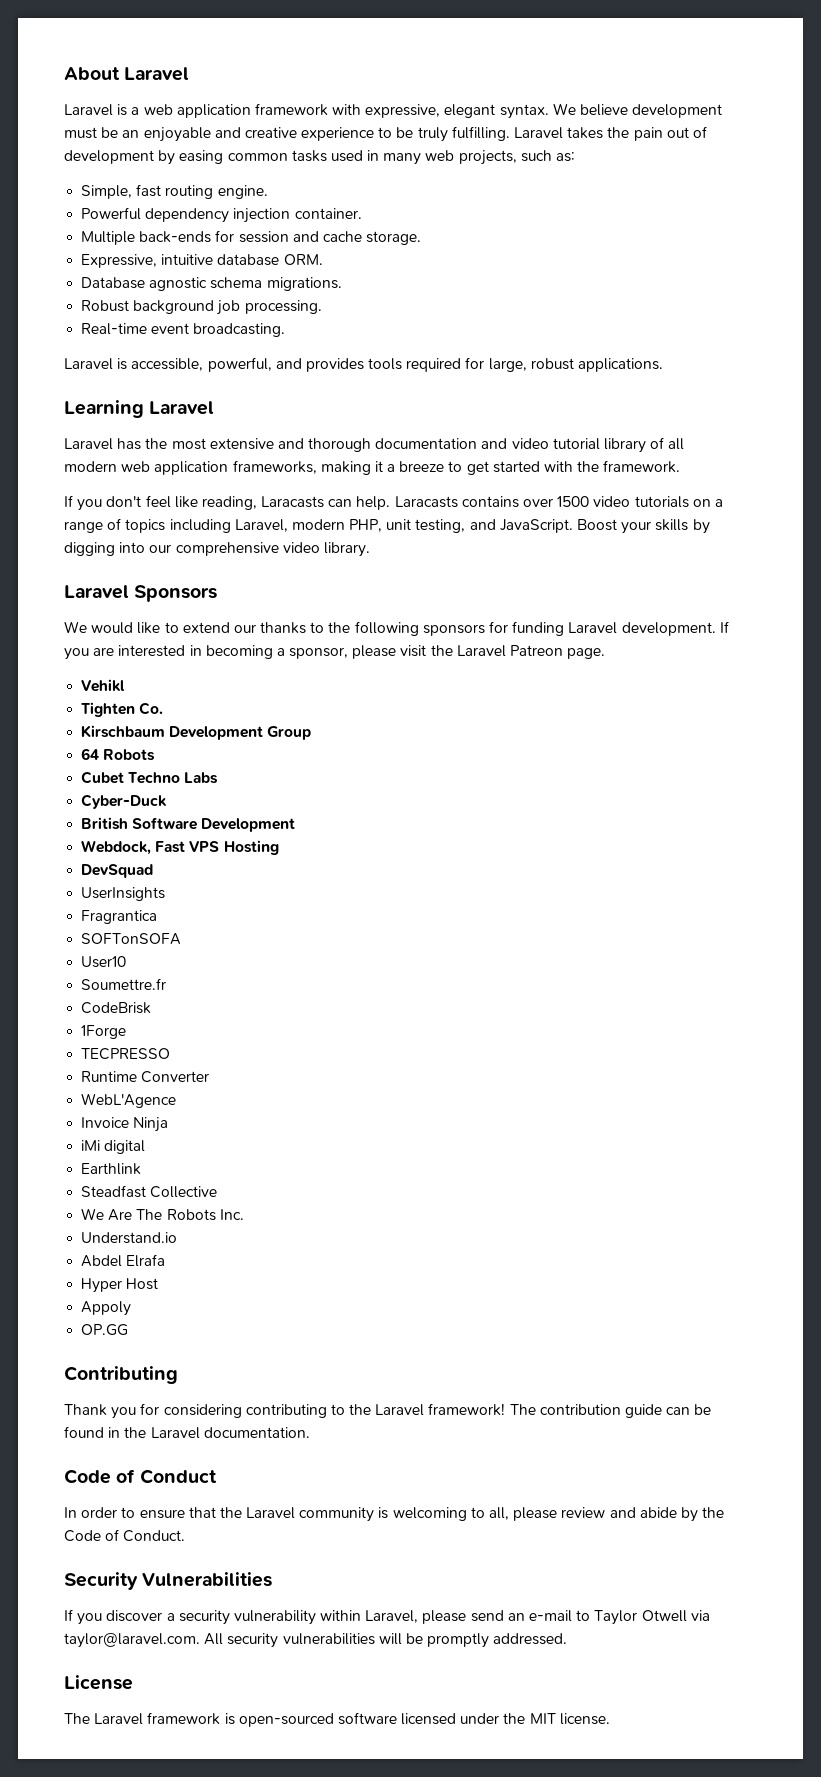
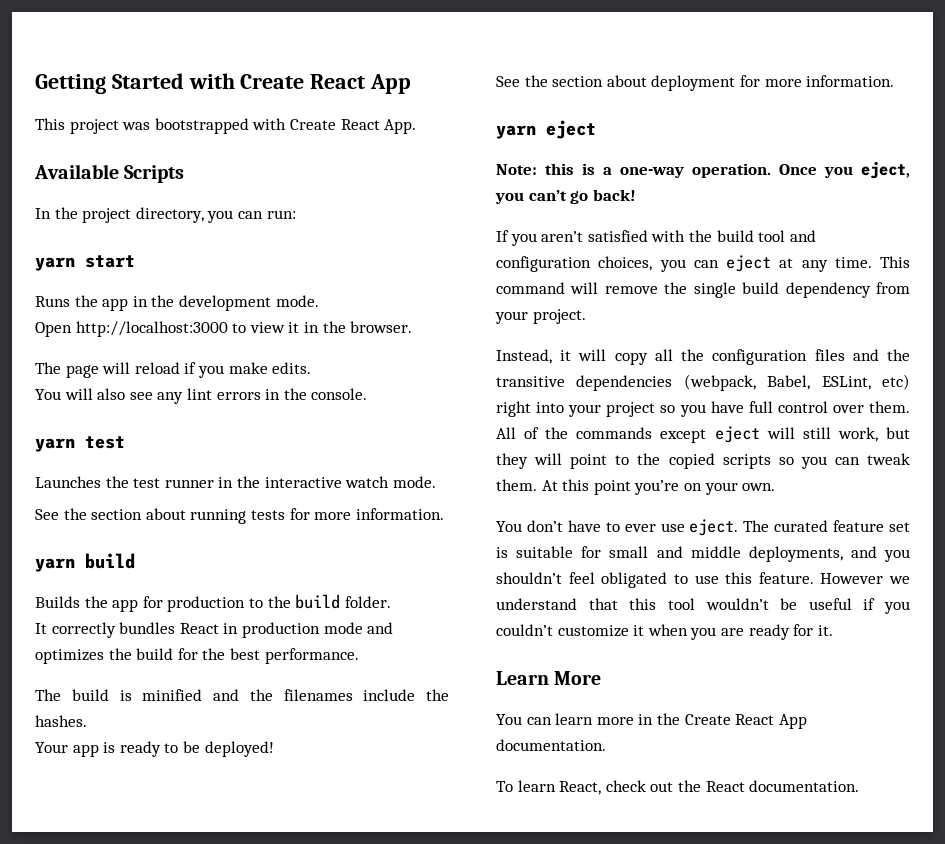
[64,67,190,81] [64,103,723,119] [64,126,707,142] [64,150,576,165] [81,184,268,199] [81,207,362,223] [81,230,422,245] [81,254,323,268] [81,277,342,291] [81,300,322,315] [81,323,286,337] [64,357,664,372] [64,400,215,418] [64,437,685,453] [64,460,681,475] [64,495,723,511] [64,518,710,534] [64,542,370,557] [64,585,218,602] [64,621,729,636] [64,645,606,660] [81,679,126,692] [81,702,164,717] [81,725,312,740] [81,748,156,761] [81,771,219,784] [81,794,168,809] [81,817,296,832] [81,840,279,855] [81,864,154,878] [81,887,166,901] [81,910,158,924] [81,933,182,945] [81,956,127,968] [81,978,167,990] [81,1002,152,1014] [81,1025,127,1039] [81,1048,171,1060] [81,1071,210,1083] [81,1093,177,1108] [81,1117,169,1132] [81,1140,146,1154] [81,1163,142,1175] [81,1185,218,1198] [81,1208,244,1221] [81,1232,178,1244] [81,1254,166,1267] [81,1278,159,1293] [81,1301,132,1316] [81,1324,129,1336] [64,1366,178,1384] [64,1403,712,1419] [64,1426,310,1439] [64,1469,217,1484] [64,1507,725,1522] [64,1529,186,1542] [64,1572,273,1590] [64,1609,710,1625] [64,1633,568,1648] [64,1675,133,1690] [64,1712,610,1727] About Laravel // Laravel is a web application framework with expressive, elegant syntax. We believe development must be an enjoyable and creative experience to be truly fulfilling. Laravel takes the pain out of development by easing common tasks used in many web projects, such as: // Simple, fast routing engine. // Powerful dependency injection container. // Multiple back-ends for session and cache storage. // Expressive, intuitive database ORM. // Database agnostic schema migrations. // Robust background job processing. // Real-time event broadcasting. // Laravel is accessible, powerful, and provides tools required for large, robust applications. // Learning Laravel // Laravel has the most extensive and thorough documentation and video tutorial library of all modern web application frameworks, making it a breeze to get started with the framework. // If you don't feel like reading, Laracasts can help. Laracasts contains over 1500 video tutorials on a range of topics including Laravel, modern PHP, unit testing, and JavaScript. Boost your skills by digging into our comprehensive video library. // Laravel Sponsors // We would like to extend our thanks to the following sponsors for funding Laravel development. If you are interested in becoming a sponsor, please visit the Laravel Patreon page. // Vehikl // Tighten Co. // Kirschbaum Development Group // 64 Robots // Cubet Techno Labs // Cyber-Duck // British Software Development // Webdock, Fast VPS Hosting // DevSquad // UserInsights // Fragrantica // SOFTonSOFA // User10 // Soumettre.fr // CodeBrisk // 1Forge // TECPRESSO // Runtime Converter // WebL'Agence // Invoice Ninja // iMi digital // Earthlink // Steadfast Collective // We Are The Robots Inc. // Understand.io // Abdel Elrafa // Hyper Host // Appoly // OP.GG // Contributing // Thank you for considering contributing to the Laravel framework! The contribution guide can be found in the Laravel documentation. // Code of Conduct // In order to ensure that the Laravel community is welcoming to all, please review and abide by the Code of Conduct. // Security Vulnerabilities // If you discover a security vulnerability within Laravel, please send an e-mail to Taylor Otwell via taylor@laravel.com. All security vulnerabilities will be promptly addressed. // License // The Laravel framework is open-sourced software licensed under the MIT license. -> [35,73,412,94] [35,118,417,134] [34,164,185,183] [35,207,296,223] [35,255,135,271] [35,295,319,311] [35,321,413,337] [35,362,312,378] [35,388,368,404] [35,436,125,452] [35,476,436,488] [35,508,444,524] [35,553,135,572] [35,594,391,612] [35,622,394,638] [35,648,359,664] [35,689,449,701] [35,715,87,727] [35,741,274,757] [496,75,895,91] [496,120,596,139] [496,161,910,179] [495,189,636,204] [496,230,816,246] [496,255,910,272] [496,282,910,298] [495,309,586,324] [496,349,910,365] [496,374,910,391] [496,401,910,417] [496,426,910,443] [496,453,910,469] [496,479,776,495] [496,519,910,536] [496,546,910,562] [496,572,910,588] [496,598,910,614] [496,624,833,640] [496,671,602,685] [496,713,807,729] [496,739,606,751] [496,780,860,795] Getting Started with Create React App // This project was bootstrapped with Create React App. // Available Scripts // In the project directory, you can run: // yarn start // Runs the app in the development mode. // Open http://localhost:3000 to view it in the browser. // The page will reload if you make edits. // You will also see any lint errors in the console. // yarn test // Launches the test runner in the interactive watch mode. // See the section about running tests for more information. // yarn build // Builds the app for production to the build folder. // It correctly bundles React in production mode and optimizes the build for the best performance. // The build is minified and the filenames include the hashes. // Your app is ready to be deployed! // See the section about deployment for more information. // yarn eject // Note: this is a one-way operation. Once you eject, you can’t go back! // If you aren’t satisfied with the build tool and configuration choices, you can eject at any time. This command will remove the single build dependency from your project. // Instead, it will copy all the configuration files and the transitive dependencies (webpack, Babel, ESLint, etc) right into your project so you have full control over them. All of the commands except eject will still work, but they will point to the copied scripts so you can tweak them. At this point you’re on your own. // You don’t have to ever use eject. The curated feature set is suitable for small and middle deployments, and you shouldn’t feel obligated to use this feature. However we understand that this tool wouldn’t be useful if you couldn’t customize it when you are ready for it. // Learn More // You can learn more in the Create React App documentation. // To learn React, check out the React documentation.

